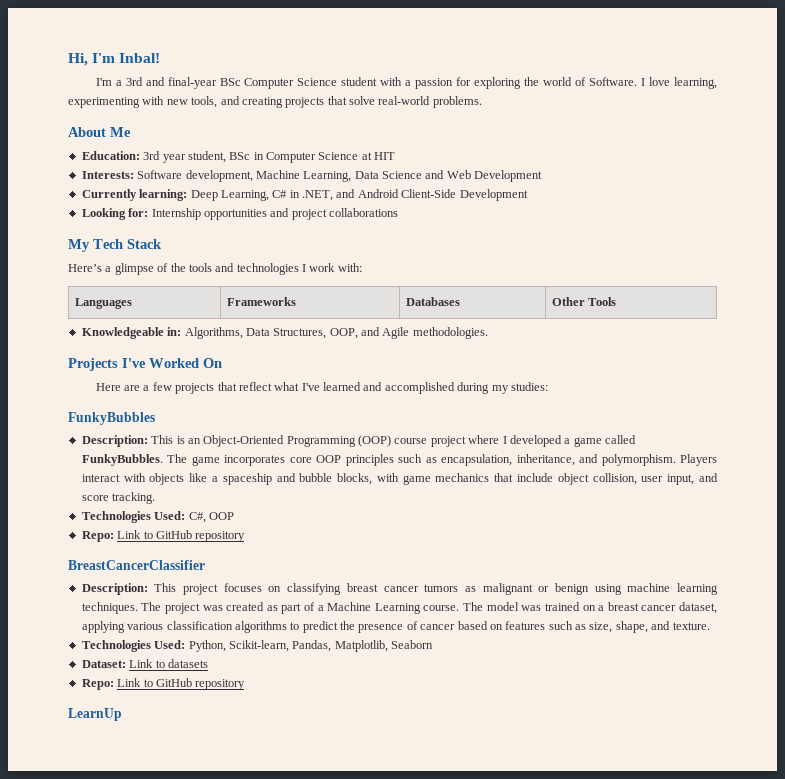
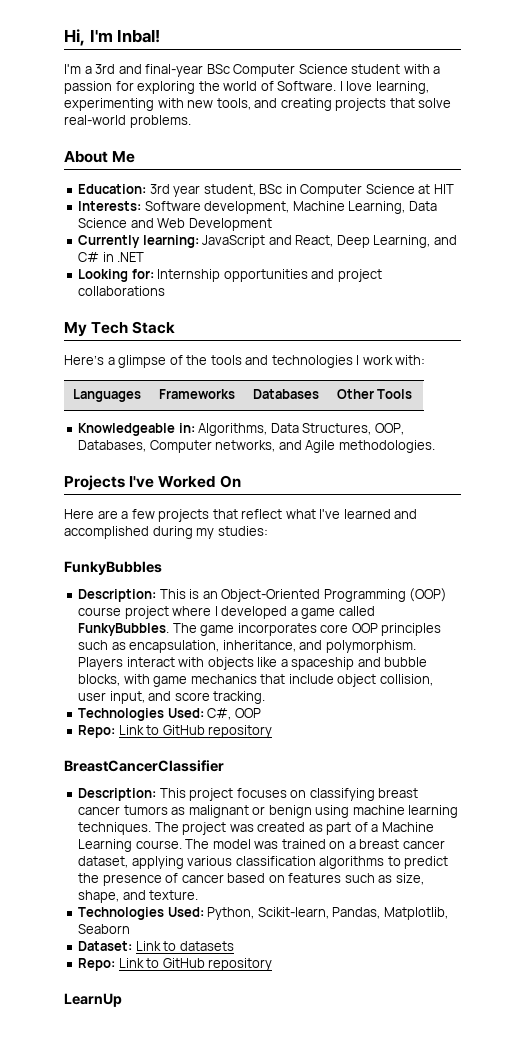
(188, 195) none -> [202,235,334,248] JavaScript and React,
(269, 195) none -> [433,235,457,245] and
[302,189,528,201] .NET, and Android Client-Side Development -> [117,252,145,262] .NET
(358, 333) none -> [78,440,276,453] Databases, Computer networks,

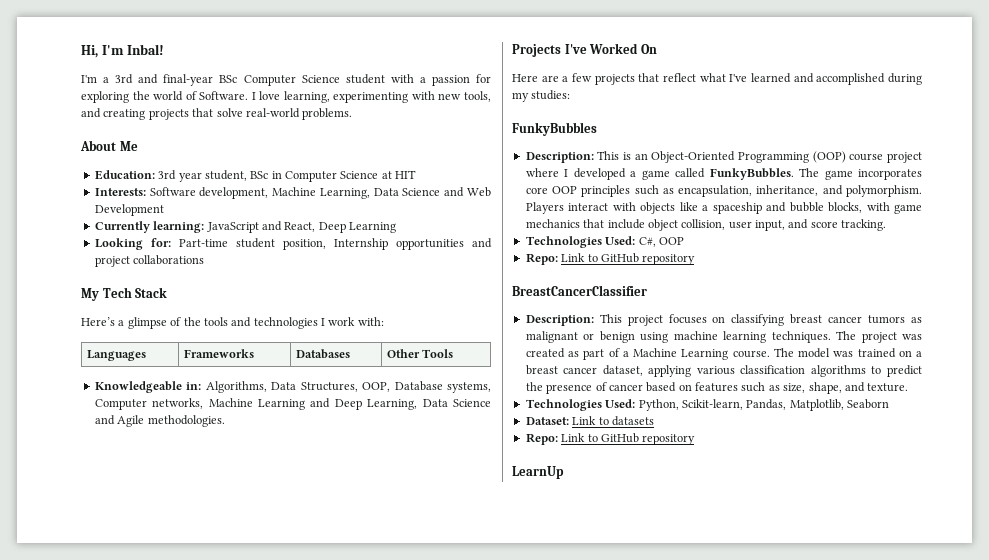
[373,235,457,248] [78,252,145,262] Learning, and C# in .NET -> [349,222,396,233] Learning
(154, 274) none -> [178,238,326,250] Part-time student position,
[78,440,276,453] Databases, Computer networks, -> [394,381,492,393] [94,398,491,410] Database systems, Computer networks, Machine Learning and Deep Learning, Data Science

